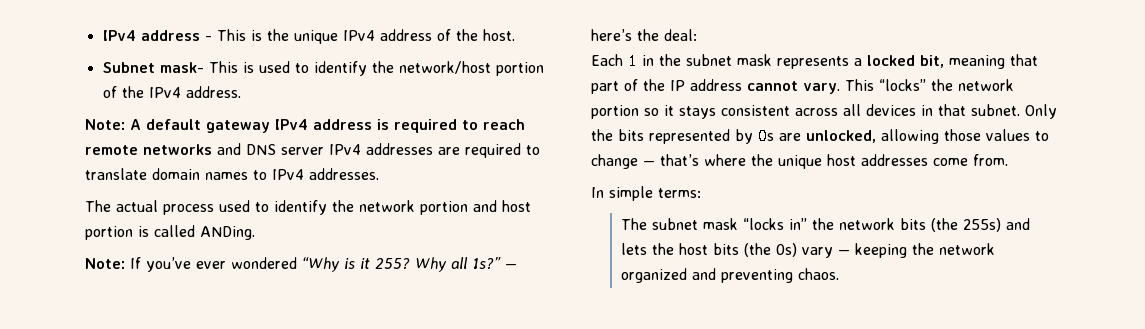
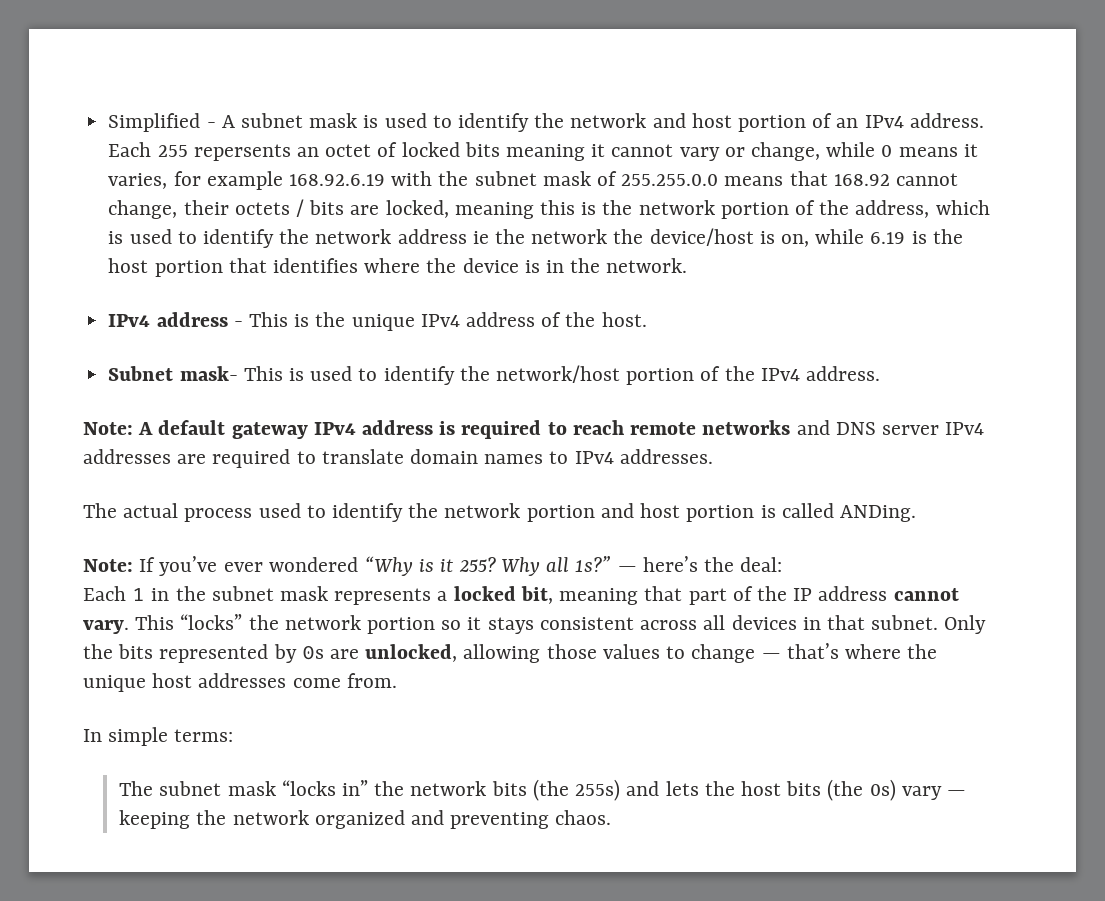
(102, 35) none -> [108,113,984,132] [108,142,978,161] [108,171,959,190] [108,199,990,219] [108,228,963,248] [108,258,688,277] Simplified - A subnet mask is used to identify the network and host portion of an IPv4 address. Each 255 repersents an octet of locked bits meaning it cannot vary or change, while 0 means it varies, for example 168.92.6.19 with the subnet mask of 255.255.0.0 means that 168.92 cannot change, their octets / bits are locked, meaning this is the network portion of the address, which is used to identify the network address ie the network the device/host is on, while 6.19 is the host portion that identifies where the device is in the network. //

